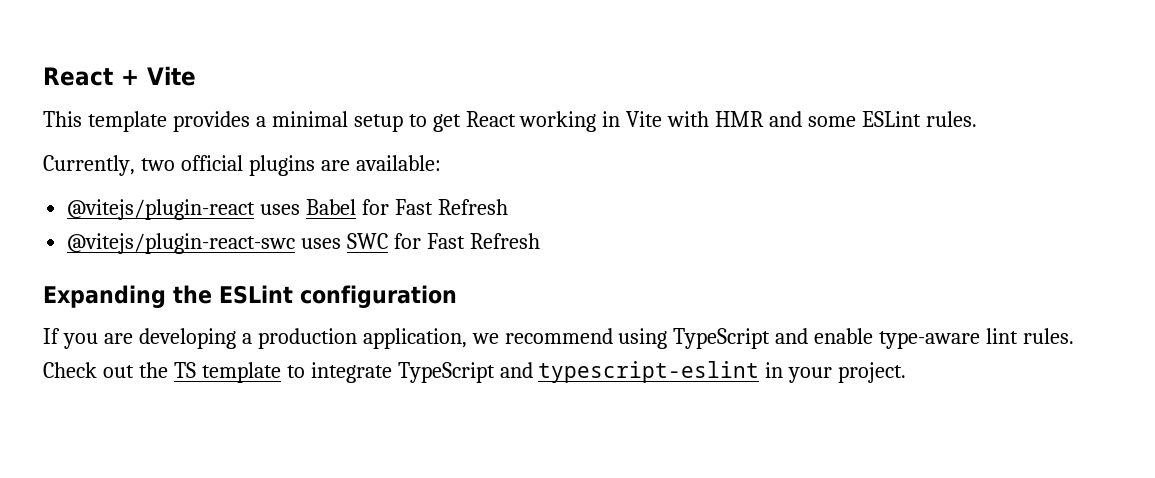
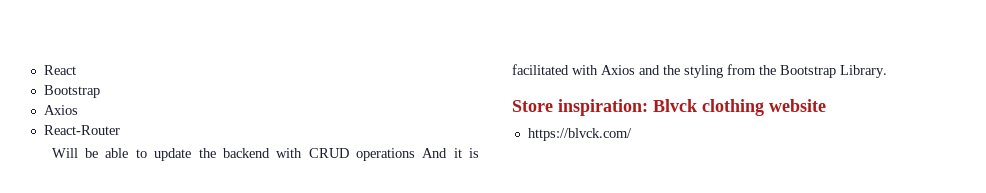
[43,66,196,86] [43,111,977,132] [43,155,441,176] [67,199,508,220] [67,233,540,254] [43,285,457,308] [43,328,1075,349] [43,361,907,383] React + Vite // This template provides a minimal setup to get React working in Vite with HMR and some ESLint rules. // Currently, two official plugins are available: // @vitejs/plugin-react uses Babel for Fast Refresh // @vitejs/plugin-react-swc uses SWC for Fast Refresh // Expanding the ESLint configuration // If you are developing a production application, we recommend using TypeScript and enable type-aware lint rules. Check out the TS template to integrate TypeScript and typescript-eslint in your project. -> [43,65,76,75] [43,85,100,98] [43,105,78,115] [43,125,120,135] [51,148,480,161] [512,64,887,78] [512,99,826,116] [527,128,632,141] React // Bootstrap // Axios // React-Router // Will be able to update the backend with CRUD operations And it is facilitated with Axios and the styling from the Bootstrap Library. // Store inspiration: Blvck clothing website // https://blvck.com/

